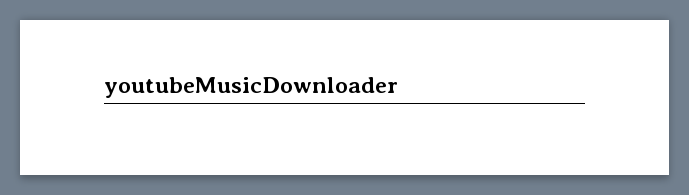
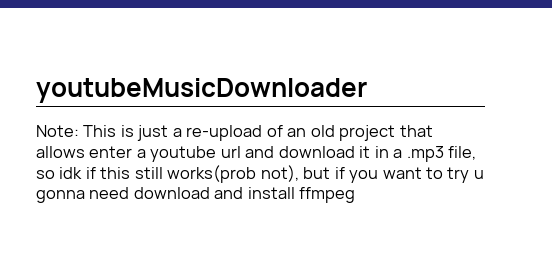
(398, 87) none -> [36,125,433,141] [36,146,477,162] [36,165,484,183] [36,187,356,203] // Note: This is just a re-upload of an old project that allows enter a youtube url and download it in a .mp3 file, so idk if this still works(prob not), but if you want to try u gonna need download and install ffmpeg

